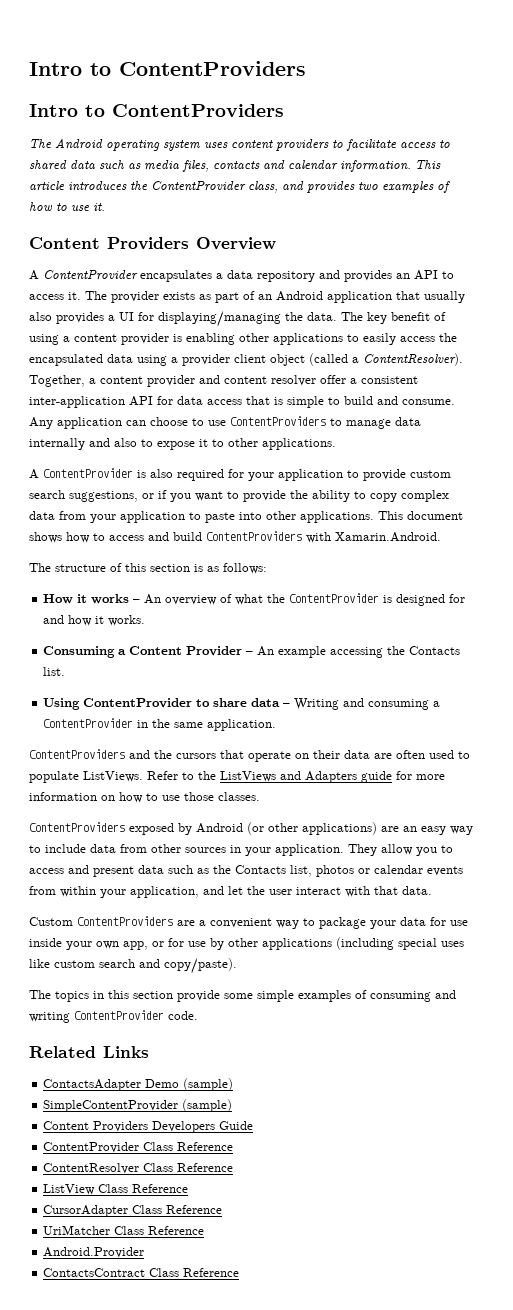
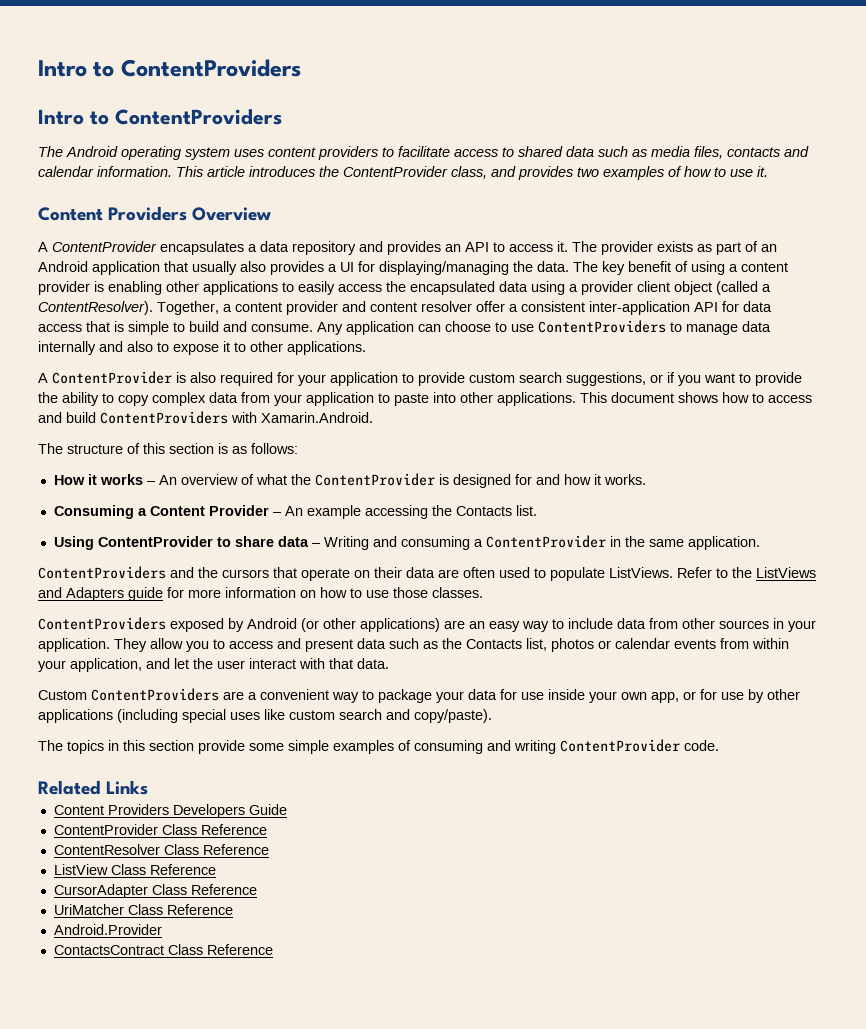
[43,1078,234,1091] [43,1099,233,1112] // ContactsAdapter Demo (sample) // SimpleContentProvider (sample) -> (149, 787) none

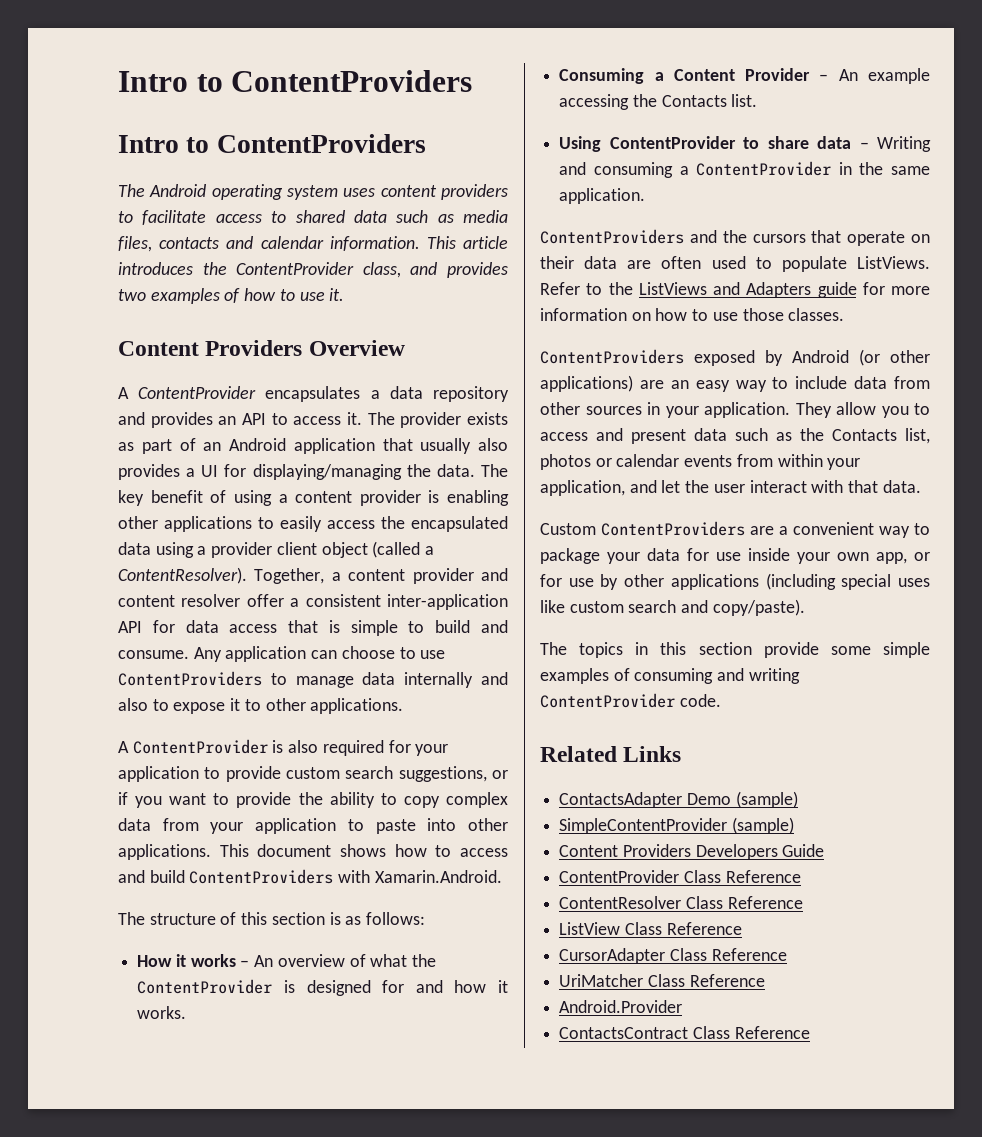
(149, 787) none -> [559,791,798,808] [559,817,794,834] // ContactsAdapter Demo (sample) // SimpleContentProvider (sample)

